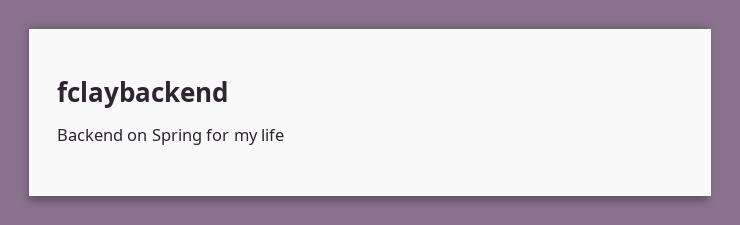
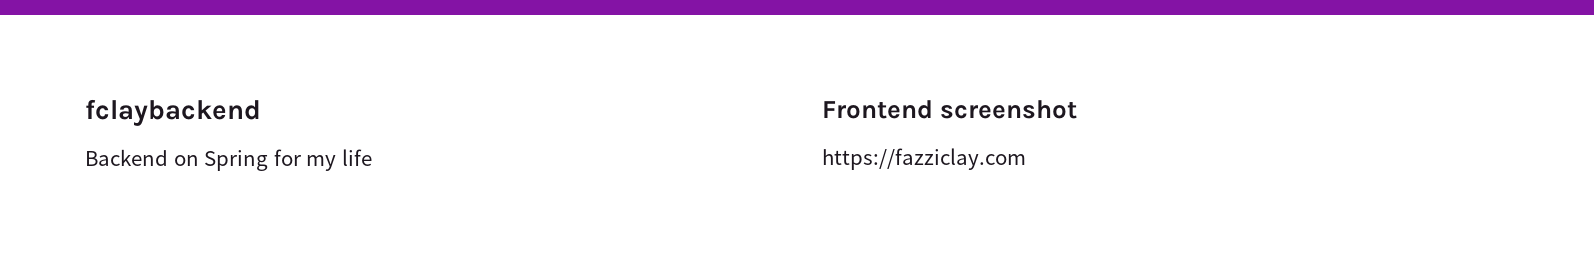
(285, 135) none -> [822,100,1078,119] [822,148,1026,170] // Frontend screenshot // https://fazziclay.com

